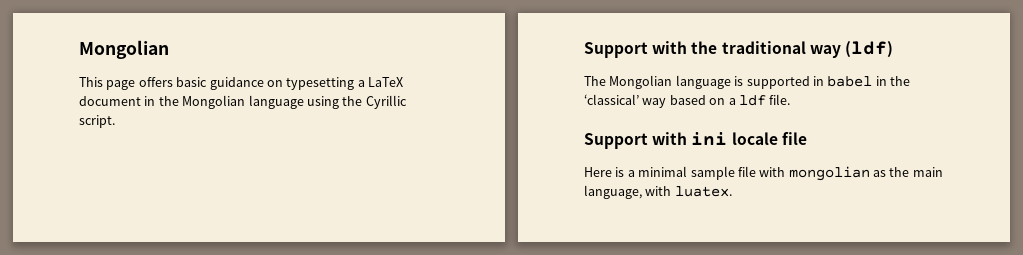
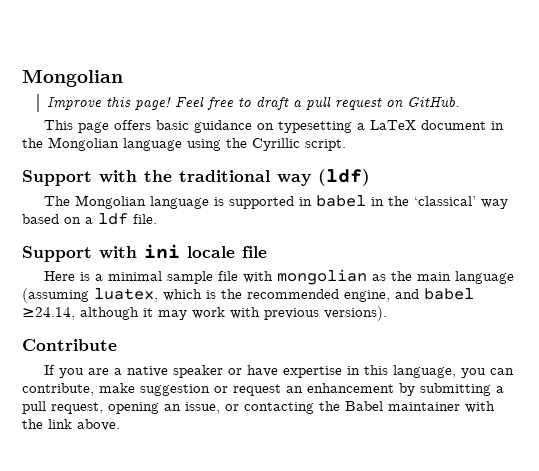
[79,40,169,59] Mongolian -> [22,69,123,87] [47,96,461,110] Mongolian // Improve this page! Feel free to draft a pull request on GitHub.
[584,185,732,199] language, with luatex. -> [455,271,515,284] [22,288,474,303] [22,306,387,321] [22,339,117,351] [44,365,515,378] [22,383,504,396] [22,401,495,414] [22,419,120,431] language (assuming luatex, which is the recommended engine, and babel ≥24.14, although it may work with previous versions). // Contribute // If you are a native speaker or have expertise in this language, you can contribute, make suggestion or request an enhancement by submitting a pull request, opening an issue, or contacting the Babel maintainer with the link above.

